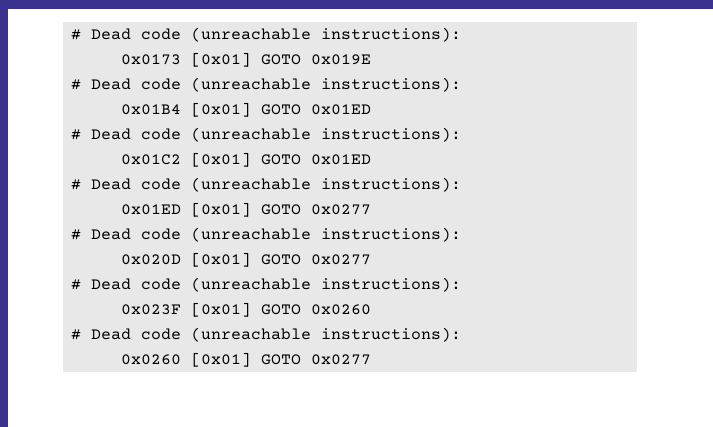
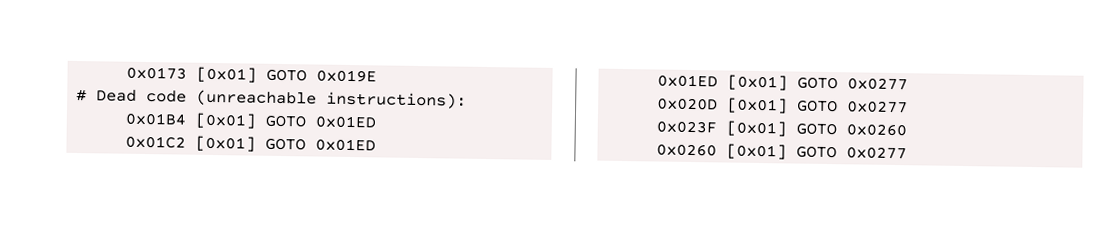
[71,27,462,42] # Dead code (unreachable instructions): // -> (126, 73) none
[71,127,462,142] // # Dead code (unreachable instructions): -> (377, 122) none
[71,177,462,192] // # Dead code (unreachable instructions): -> (377, 145) none
[71,227,462,242] // # Dead code (unreachable instructions): -> (909, 84) none
[71,277,462,292] // # Dead code (unreachable instructions): -> (909, 107) none
[71,327,462,342] // # Dead code (unreachable instructions): -> (908, 130) none

